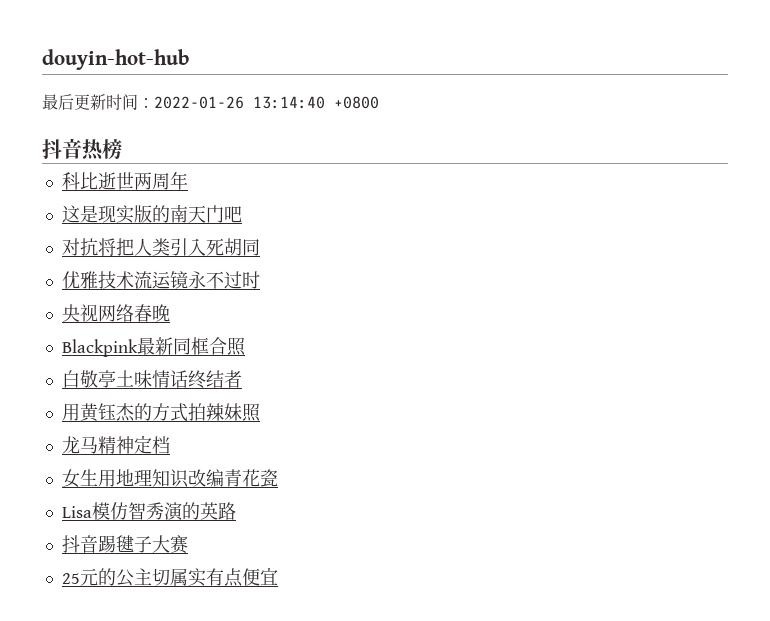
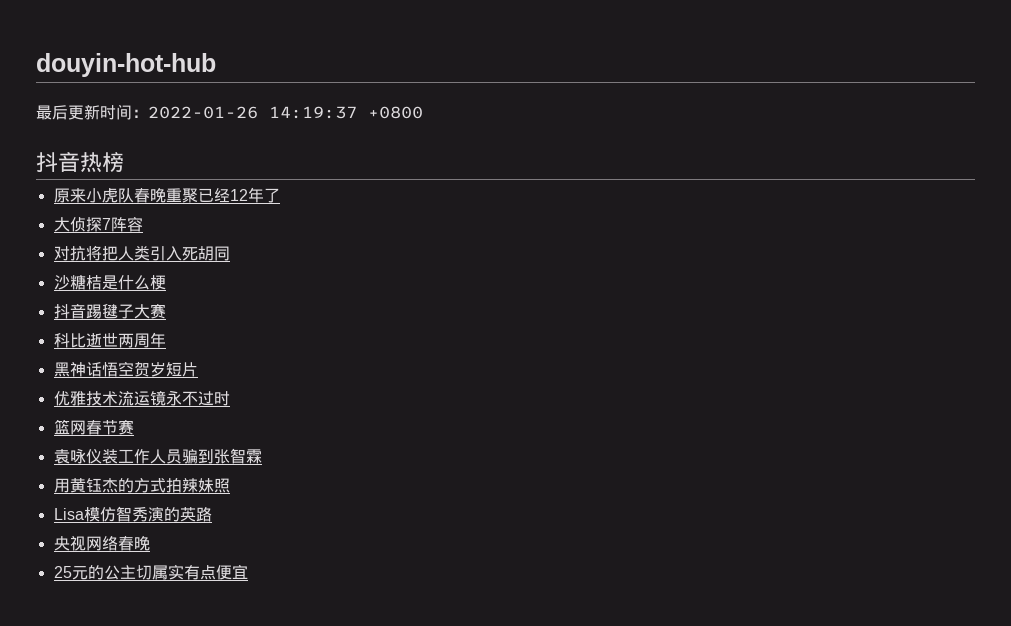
[253,96,325,109] 13:14:40 -> [269,106,357,119] 14:19:37
[61,171,188,190] [61,204,242,224] 科比逝世两周年 // 这是现实版的南天门吧 -> [53,187,280,203] [53,216,143,232] 原来小虎队春晚重聚已经12年了 // 大侦探7阵容
(260, 247) none -> [53,274,166,290] [53,303,166,319] [53,332,166,348] [53,361,198,377] // 沙糖桔是什么梗 // 抖音踢毽子大赛 // 科比逝世两周年 // 黑神话悟空贺岁短片
[61,304,170,322] [61,337,246,357] [61,370,242,389] 央视网络春晚 // Blackpink最新同框合照 // 白敬亭土味情话终结者 -> [53,419,134,435] [53,448,262,464] 篮网春节赛 // 袁咏仪装工作人员骗到张智霖
[61,435,170,454] [61,469,278,488] // 龙马精神定档 // 女生用地理知识改编青花瓷 -> (230, 485) none
[61,535,188,554] 抖音踢毽子大赛 -> [53,535,150,551] 央视网络春晚

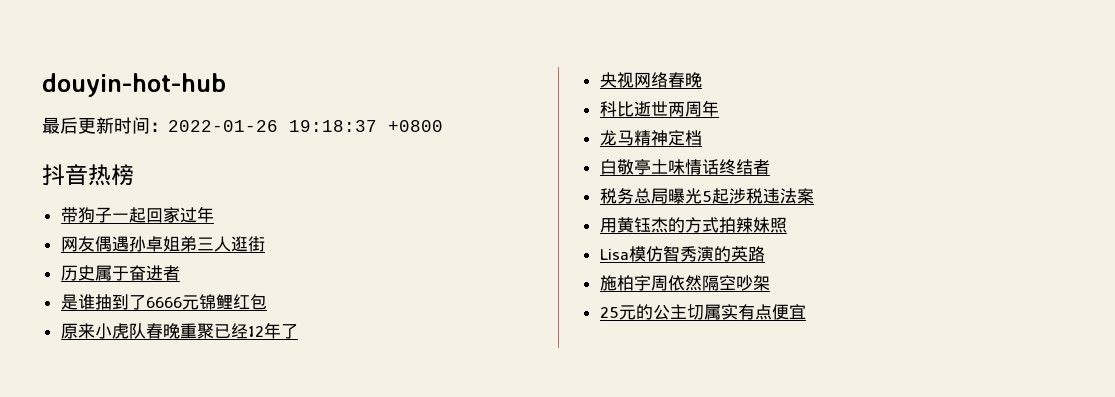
[269,106,357,119] 14:19:37 -> [289,120,377,132] 19:18:37
(124, 162) none -> [60,206,214,223] [60,236,265,252] [60,265,180,281] [60,294,267,310] // 带狗子一起回家过年 // 网友偶遇孙卓姐弟三人逛街 // 历史属于奋进者 // 是谁抽到了6666元锦鲤红包
[53,216,143,232] [53,245,230,261] [53,274,166,290] [53,303,166,319] [53,332,166,348] [53,361,198,377] [53,390,230,406] [53,419,134,435] [53,448,262,464] 大侦探7阵容 // 对抗将把人类引入死胡同 // 沙糖桔是什么梗 // 抖音踢毽子大赛 // 科比逝世两周年 // 黑神话悟空贺岁短片 // 优雅技术流运镜永不过时 // 篮网春节赛 // 袁咏仪装工作人员骗到张智霖 -> [599,72,702,88] [599,100,719,117] [599,130,702,146] [599,159,770,175] [599,188,814,204] 央视网络春晚 // 科比逝世两周年 // 龙马精神定档 // 白敬亭土味情话终结者 // 税务总局曝光5起涉税违法案
[53,535,150,551] 央视网络春晚 -> [599,275,770,291] 施柏宇周依然隔空吵架

